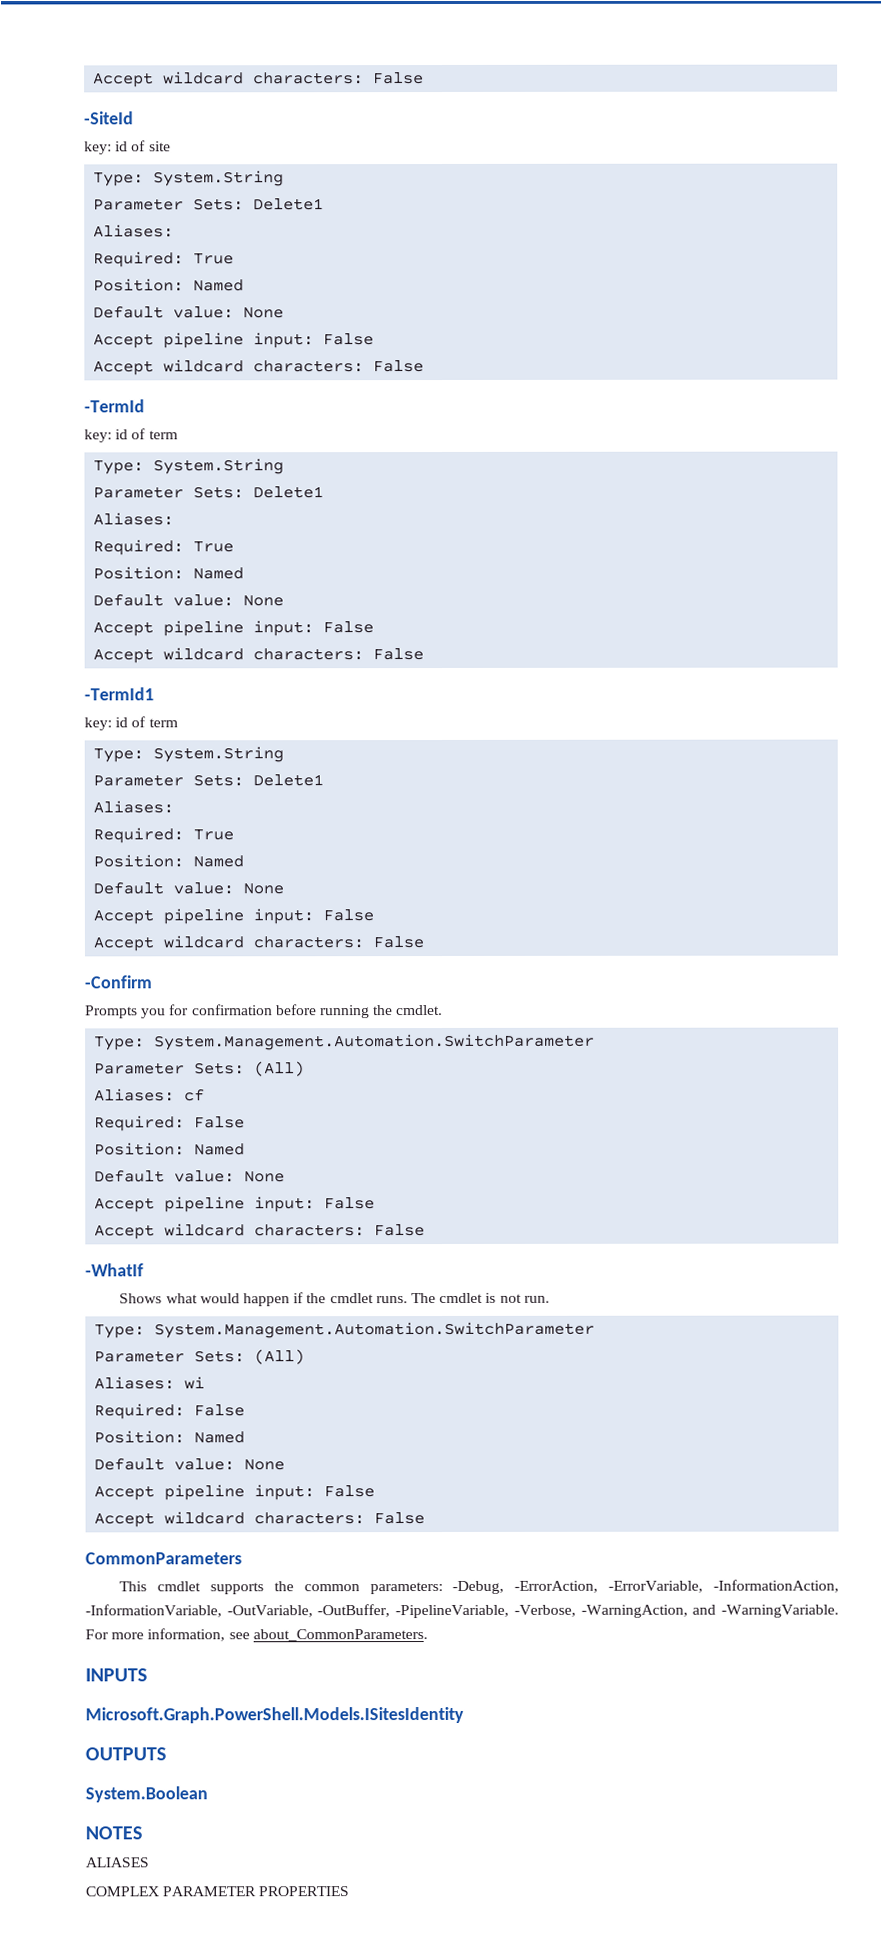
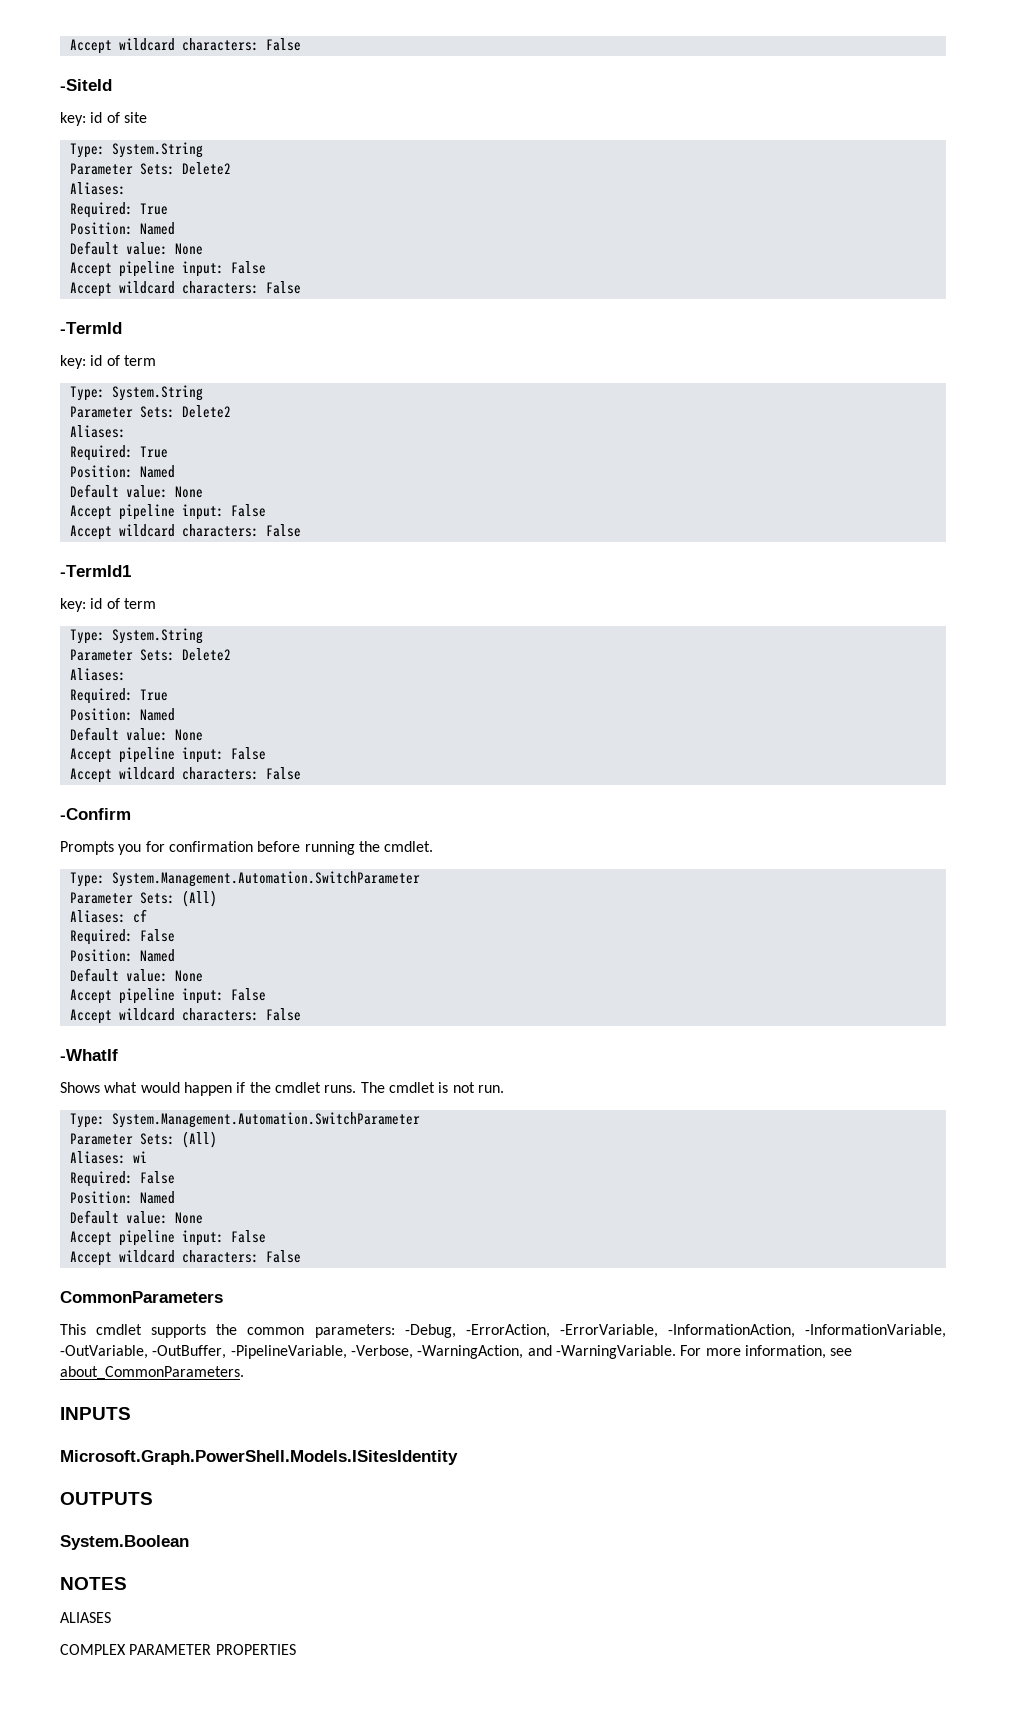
[253,198,325,211] Delete1 -> [181,162,231,175] Delete2
[253,486,325,499] Delete1 -> [181,405,231,418] Delete2
[253,774,325,787] Delete1 -> [181,648,231,661] Delete2

